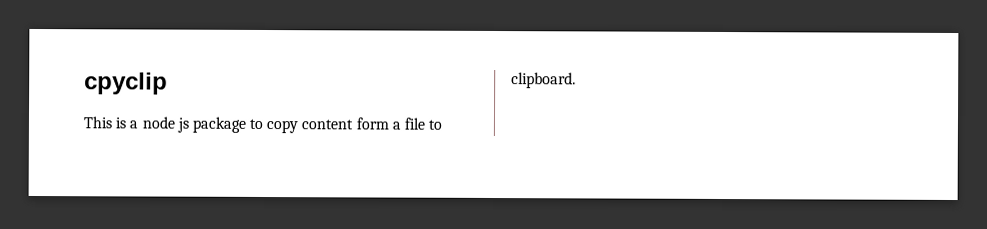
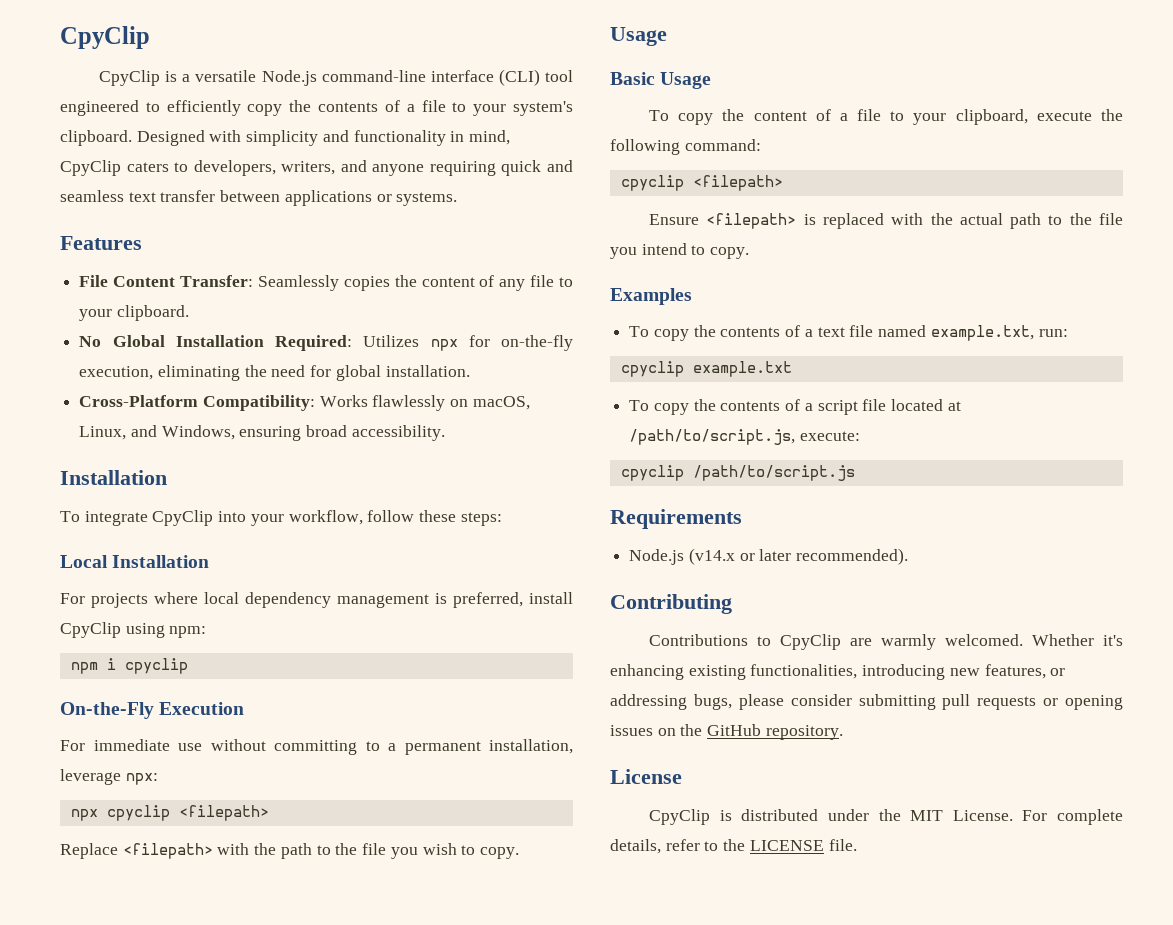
[84,72,168,95] [83,116,443,134] [511,72,576,89] cpyclip // This is a node js package to copy content form a file to clipboard. -> [60,26,150,49] [99,69,573,86] [60,100,573,116] [60,130,511,146] [60,160,573,176] [60,190,458,206] [60,236,142,250] [79,275,573,291] [79,305,189,321] [79,335,573,351] [79,365,470,381] [79,395,530,411] [79,425,445,441] [60,470,167,485] [60,510,502,526] [60,555,210,568] [60,592,573,608] [60,622,207,638] [70,658,188,674] [60,702,245,719] [60,739,573,755] [60,769,158,785] [70,805,269,821] [60,843,519,859] [610,27,667,46] [610,72,712,89] [649,109,1123,125] [610,139,761,155] [620,175,783,191] [649,213,1123,229] [610,243,750,259] [610,288,692,305] [629,325,1068,341] [620,361,792,377] [629,399,961,415] [629,429,860,445] [620,465,855,481] [610,509,742,529] [629,548,909,565] [610,594,732,614] [649,634,1123,650] [610,664,1066,680] [610,694,1123,710] [610,724,843,740] [610,769,682,784] [649,809,1123,825] [610,839,857,854] CpyClip // CpyClip is a versatile Node.js command-line interface (CLI) tool engineered to efficiently copy the contents of a file to your system's clipboard. Designed with simplicity and functionality in mind, CpyClip caters to developers, writers, and anyone requiring quick and seamless text transfer between applications or systems. // Features // File Content Transfer: Seamlessly copies the content of any file to your clipboard. // No Global Installation Required: Utilizes npx for on-the-fly execution, eliminating the need for global installation. // Cross-Platform Compatibility: Works flawlessly on macOS, Linux, and Windows, ensuring broad accessibility. // Installation // To integrate CpyClip into your workflow, follow these steps: // Local Installation // For projects where local dependency management is preferred, install CpyClip using npm: // npm i cpyclip // On-the-Fly Execution // For immediate use without committing to a permanent installation, leverage npx: // npx cpyclip <filepath> // Replace <filepath> with the path to the file you wish to copy. // Usage // Basic Usage // To copy the content of a file to your clipboard, execute the following command: // cpyclip <filepath> // Ensure <filepath> is replaced with the actual path to the file you intend to copy. // Examples // To copy the contents of a text file named example.txt, run: // cpyclip example.txt // To copy the contents of a script file located at /path/to/script.js, execute: // cpyclip /path/to/script.js // Requirements // Node.js (v14.x or later recommended). // Contributing // Contributions to CpyClip are warmly welcomed. Whether it's enhancing existing functionalities, introducing new features, or addressing bugs, please consider submitting pull requests or opening issues on the GitHub repository. // License // CpyClip is distributed under the MIT License. For complete details, refer to the LICENSE file.

